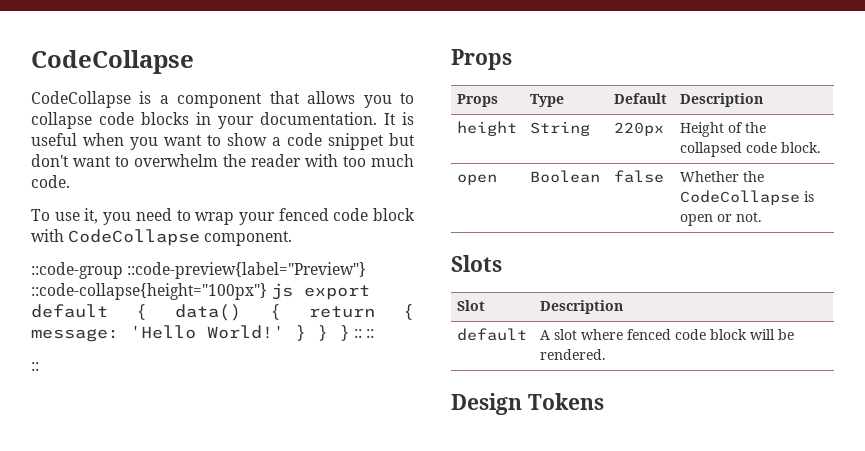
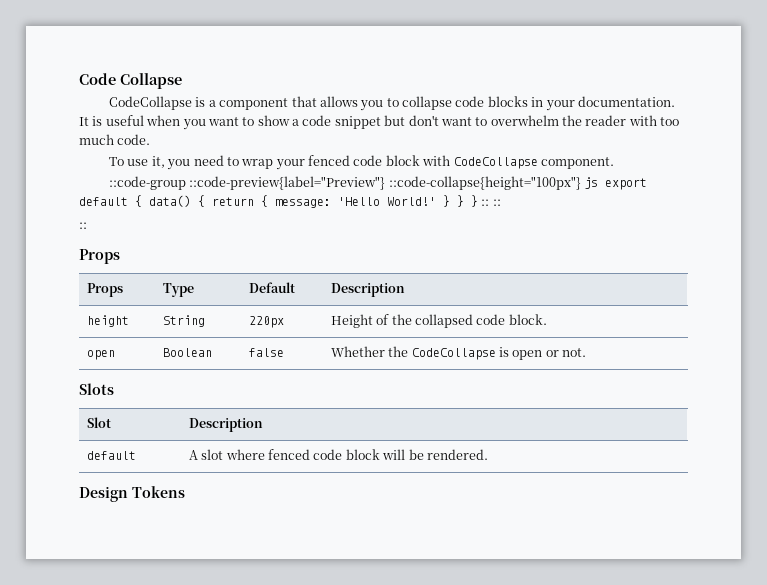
[31,50,194,74] CodeCollapse -> [79,73,182,89] Code Collapse

